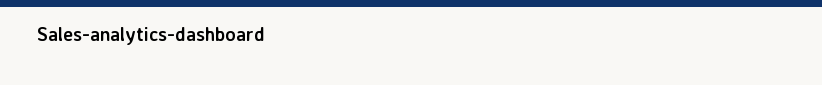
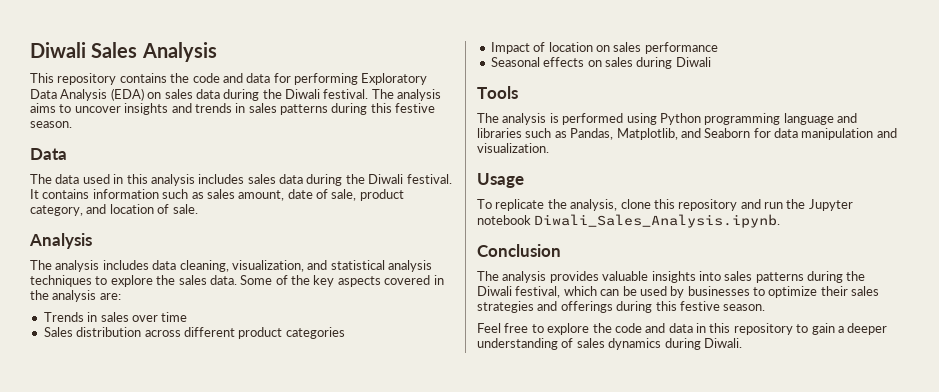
[37,27,265,45] Sales-analytics-dashboard -> [30,42,217,62] [30,73,428,85] [30,88,442,101] [30,103,436,115] [30,121,72,128] [30,148,67,160] [30,174,452,186] [30,189,404,201] [30,204,198,216] [29,233,92,249] [30,260,432,272] [30,275,444,287] [30,290,121,302] [43,312,188,322] [43,327,345,339] [490,42,718,54] [490,57,711,69] [477,86,518,99] [477,113,857,125] [477,128,897,140] [477,143,549,153] [477,173,524,188] [477,199,853,211] [477,214,781,228] [477,244,561,257] [477,271,866,283] [477,286,880,298] [477,301,766,313] [477,323,888,335] [477,338,742,350] Diwali Sales Analysis // This repository contains the code and data for performing Exploratory Data Analysis (EDA) on sales data during the Diwali festival. The analysis aims to uncover insights and trends in sales patterns during this festive season. // Data // The data used in this analysis includes sales data during the Diwali festival. It contains information such as sales amount, date of sale, product category, and location of sale. // Analysis // The analysis includes data cleaning, visualization, and statistical analysis techniques to explore the sales data. Some of the key aspects covered in the analysis are: // Trends in sales over time // Sales distribution across different product categories // Impact of location on sales performance // Seasonal effects on sales during Diwali // Tools // The analysis is performed using Python programming language and libraries such as Pandas, Matplotlib, and Seaborn for data manipulation and visualization. // Usage // To replicate the analysis, clone this repository and run the Jupyter notebook Diwali_Sales_Analysis.ipynb. // Conclusion // The analysis provides valuable insights into sales patterns during the Diwali festival, which can be used by businesses to optimize their sales strategies and offerings during this festive season. // Feel free to explore the code and data in this repository to gain a deeper understanding of sales dynamics during Diwali.

